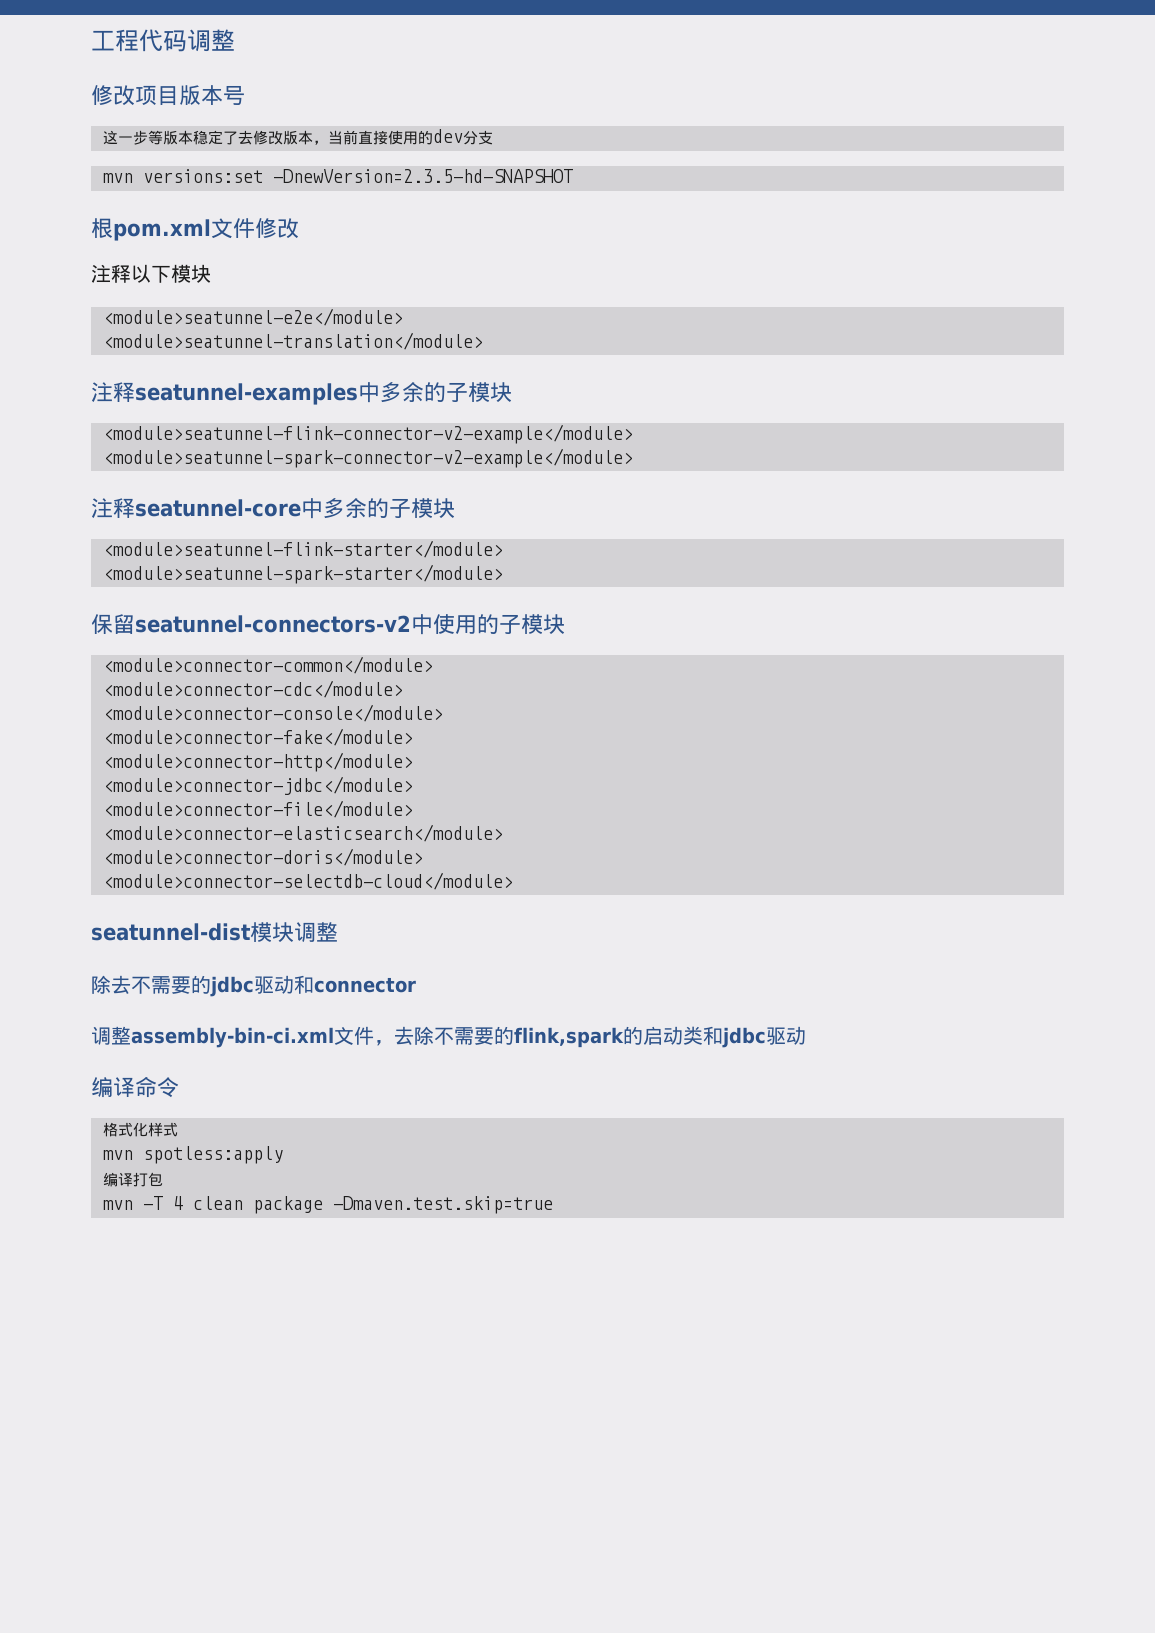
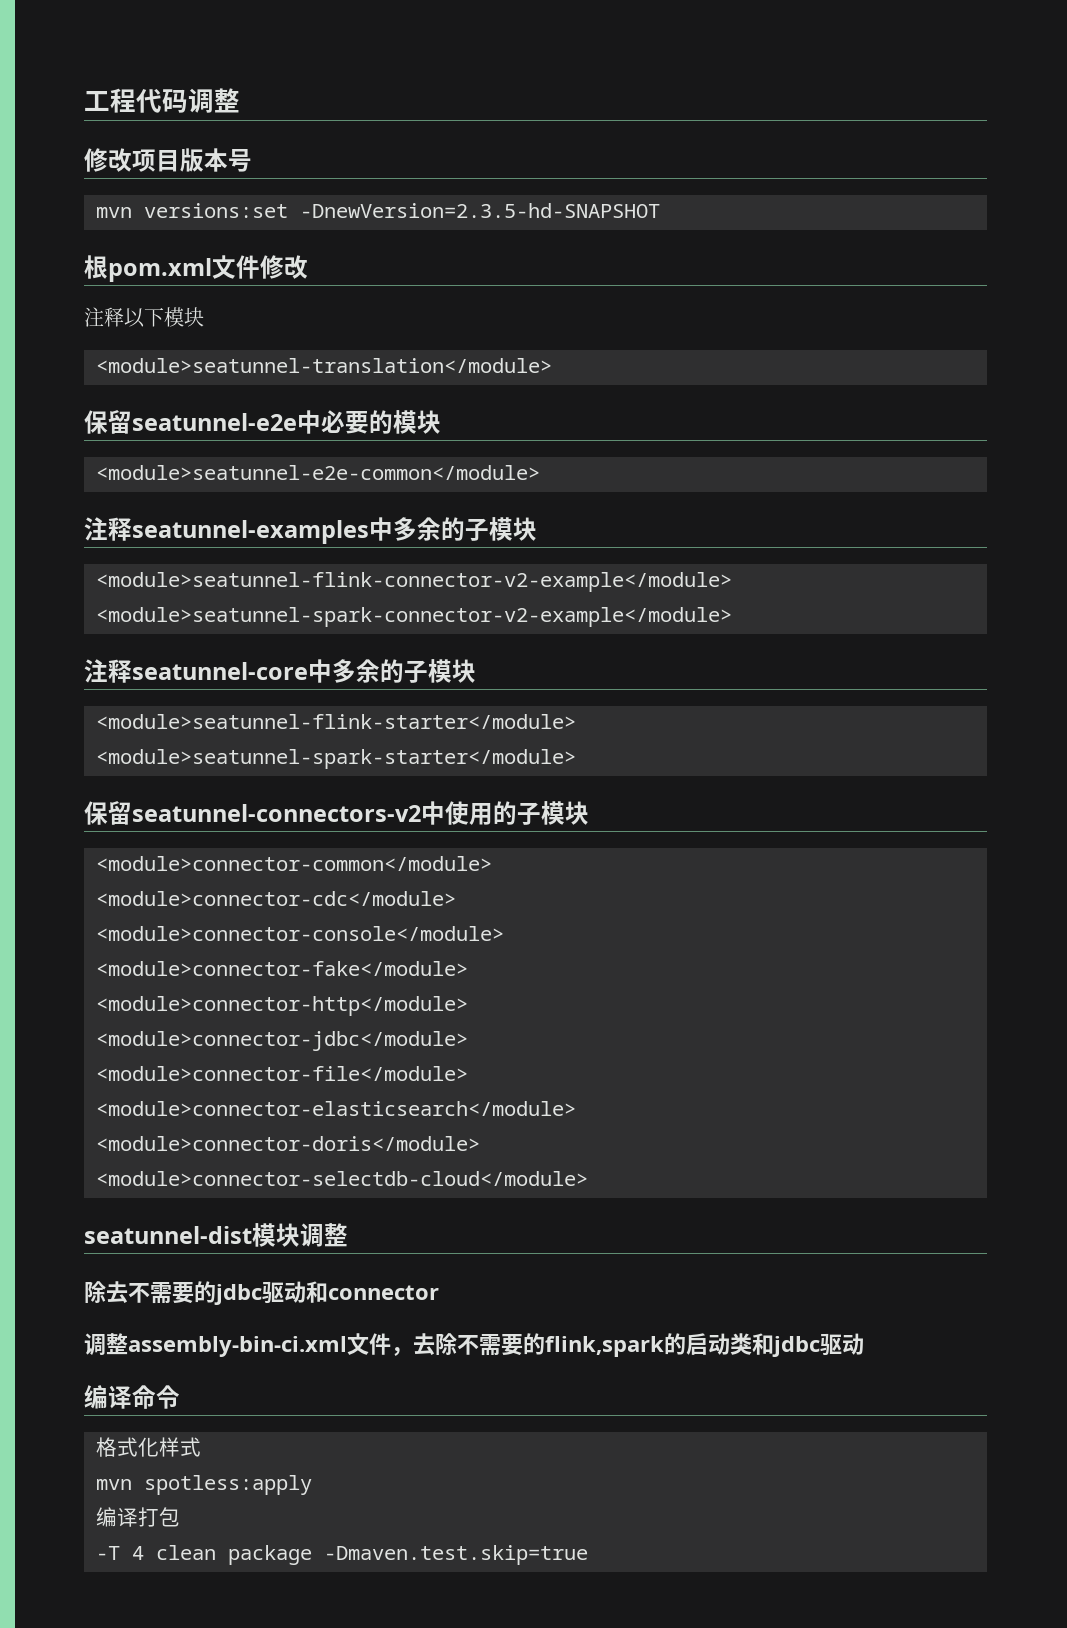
[103,129,493,145] // 这一步等版本稳定了去修改版本，当前直接使用的dev分支 -> (252, 160) none
[103,308,403,326] [103,332,483,350] <module>seatunnel-e2e</module> // <module>seatunnel-translation</module> -> [96,358,552,373] [84,410,441,434] [96,465,540,480] <module>seatunnel-translation</module> // 保留seatunnel-e2e中必要的模块 // <module>seatunnel-e2e-common</module>
[103,1200,133,1210] mvn -> (180, 1517) none

